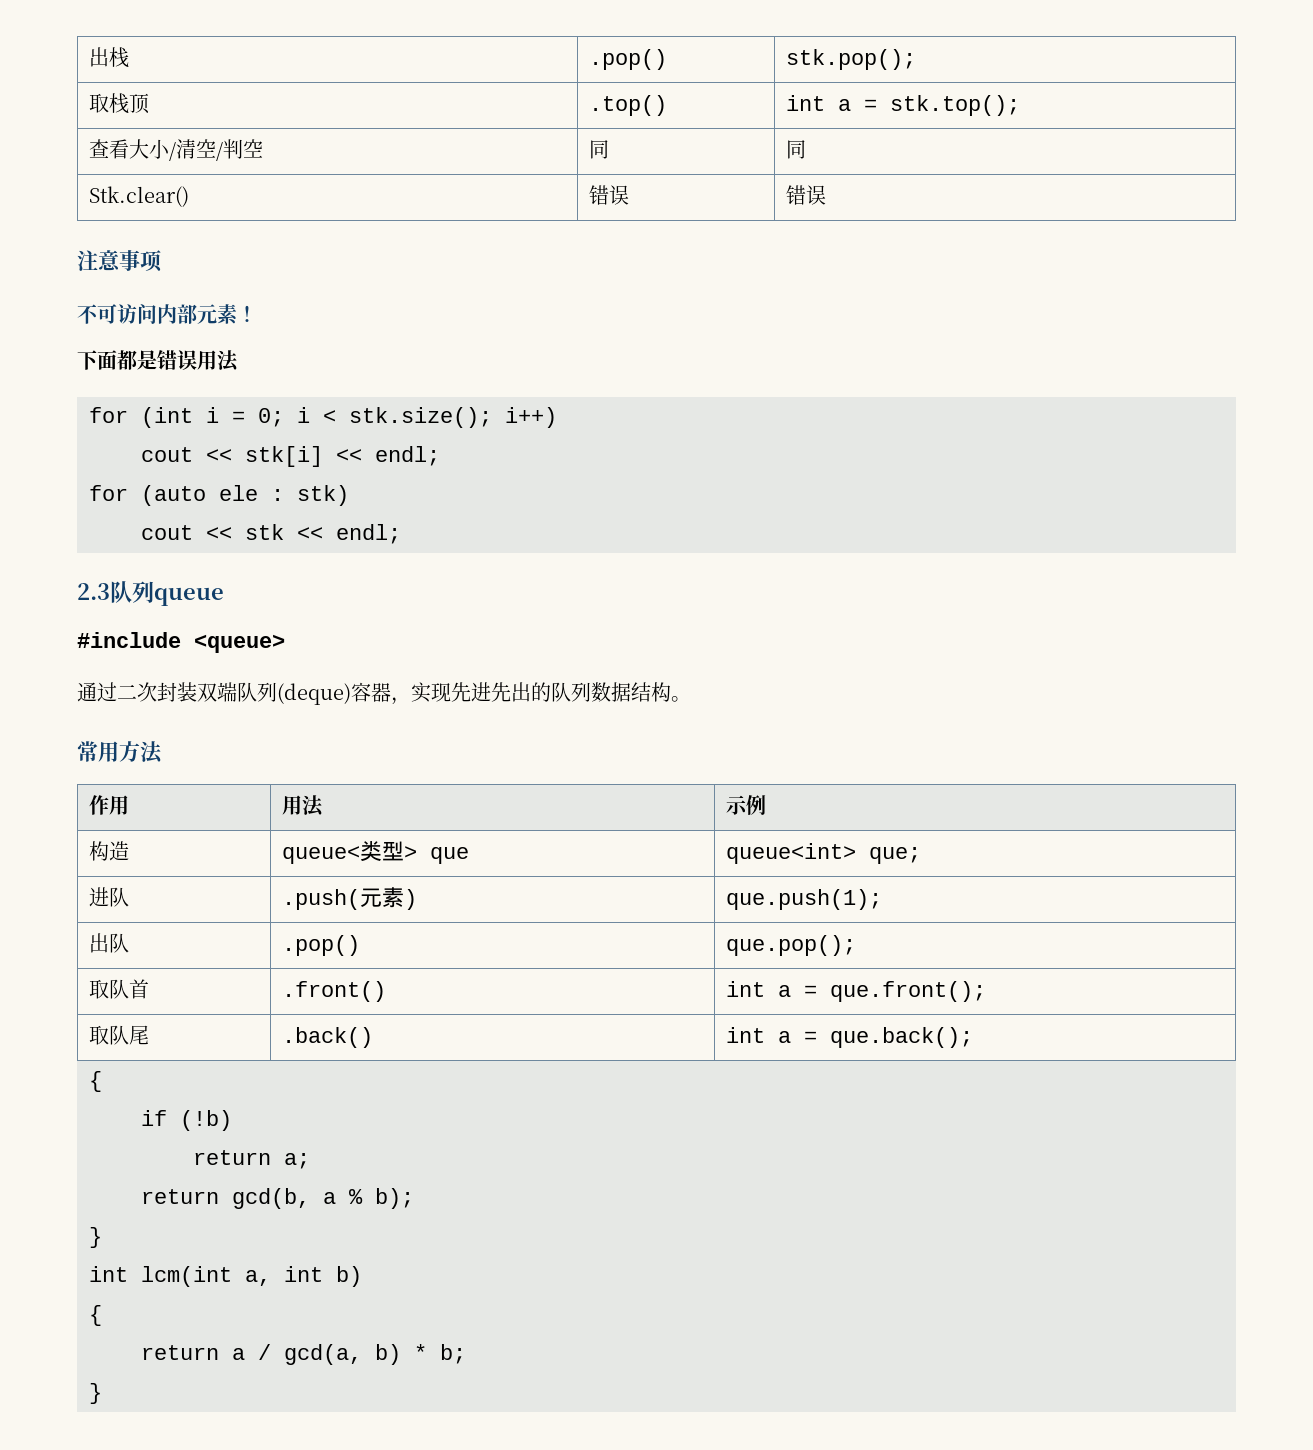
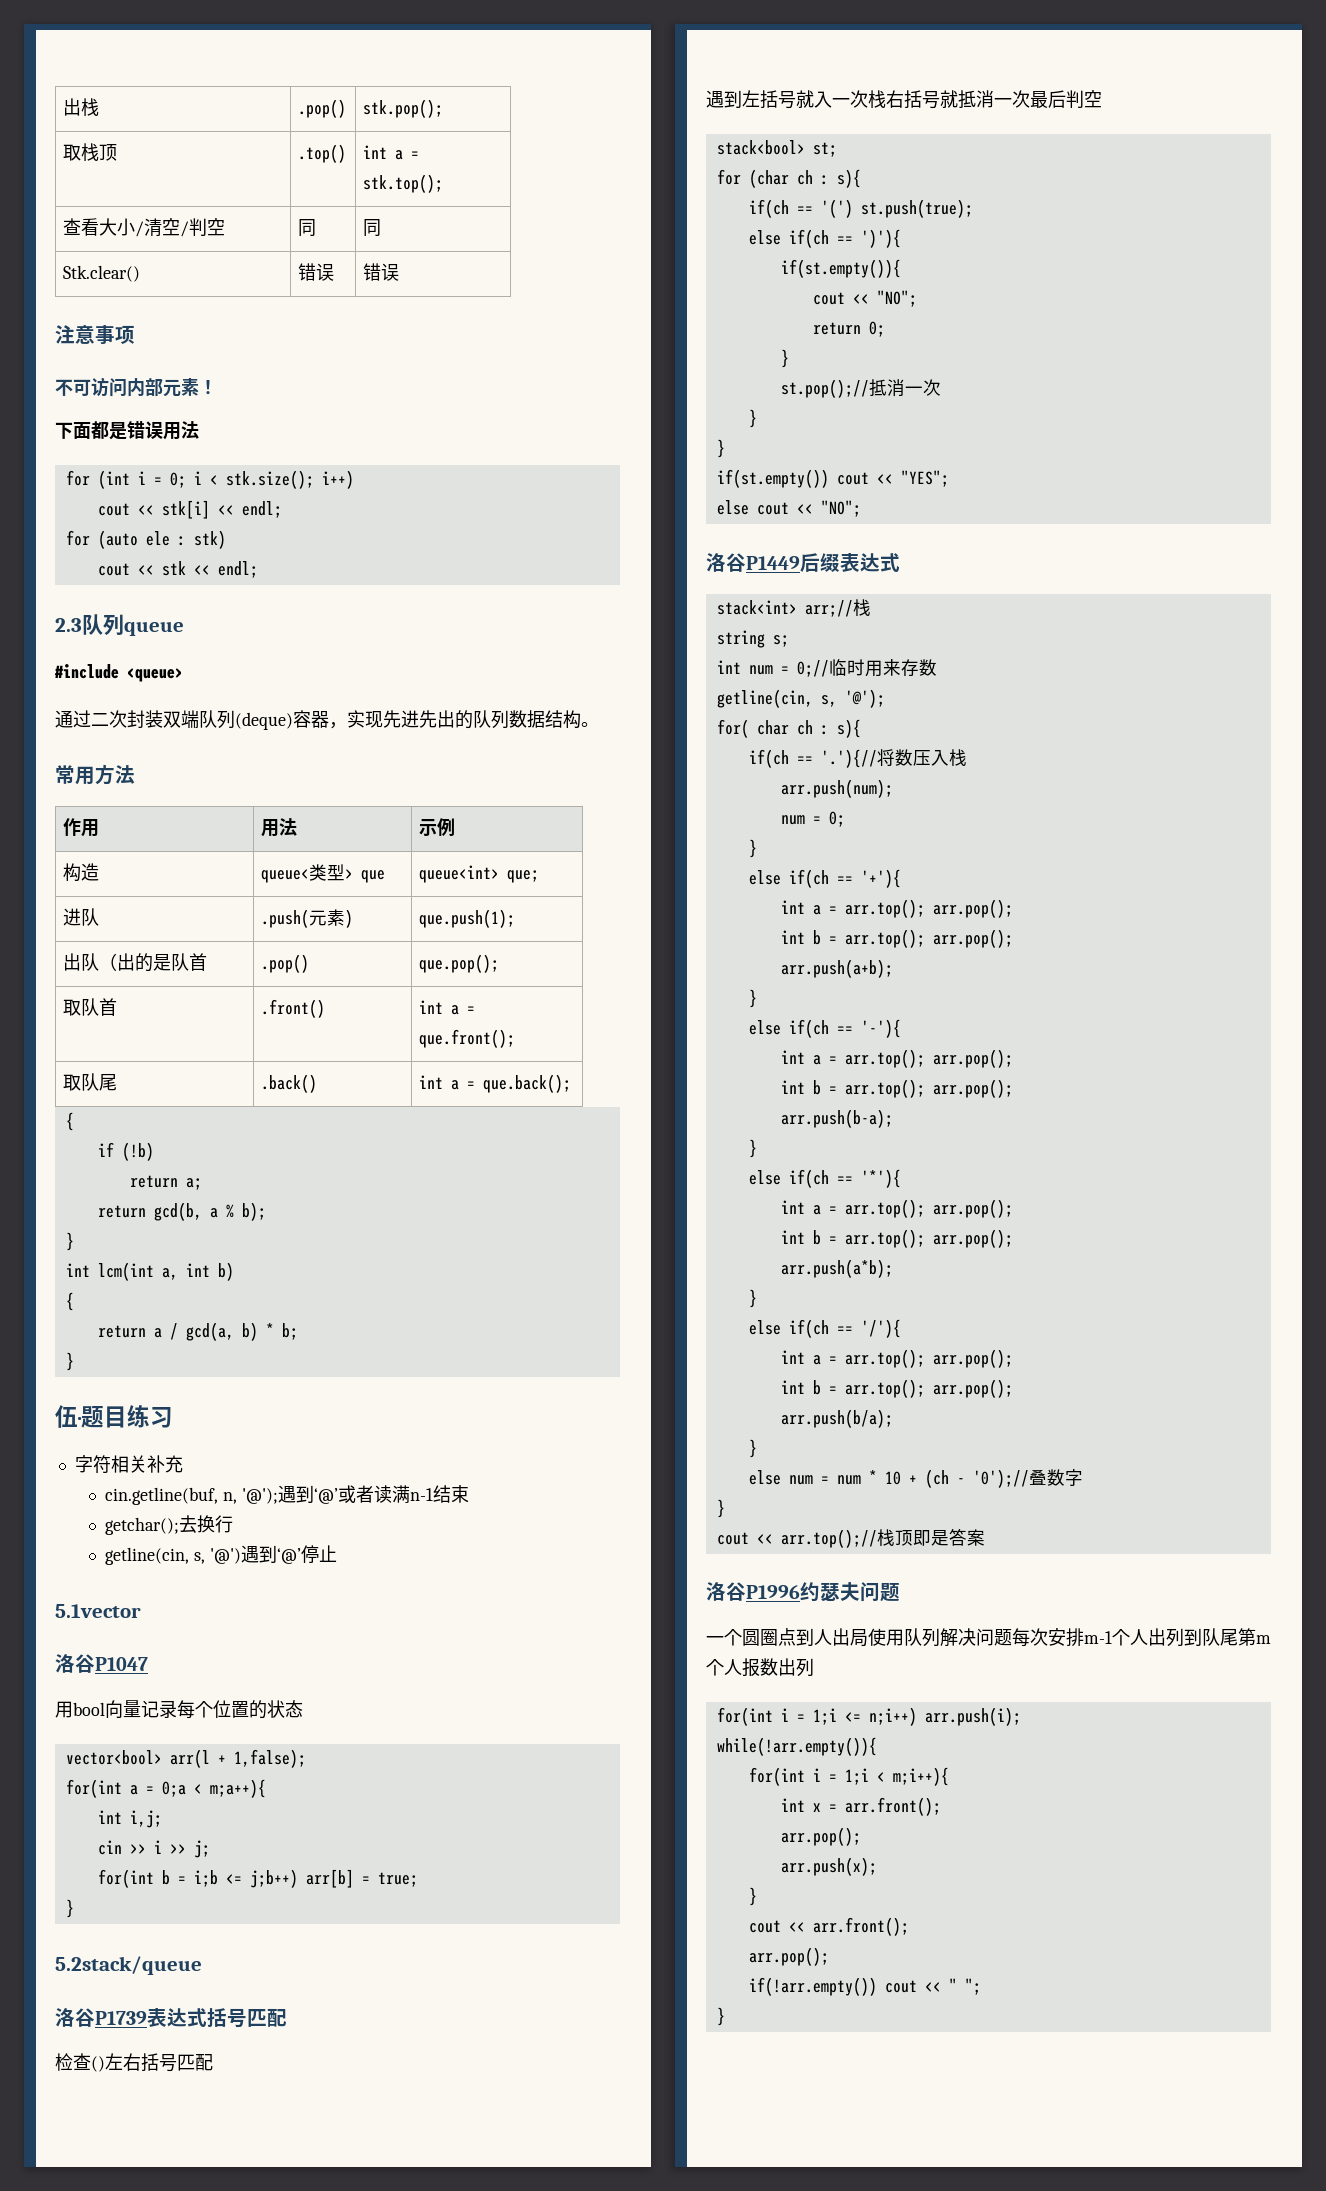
(130, 943) none -> [98,953,207,972] （出的是队首
(102, 1393) none -> [55,1405,173,1428] [74,1455,183,1474] [105,1485,469,1505] [105,1515,234,1535] [105,1545,337,1565] [55,1604,141,1618] [55,1654,148,1673] [55,1700,303,1719] [65,1749,306,1768] [65,1779,266,1798] [97,1810,162,1828] [97,1840,210,1858] [97,1869,418,1888] [65,1899,74,1918] [55,1956,202,1975] [55,2007,287,2028] [55,2053,213,2072] [706,90,1102,109] [716,140,837,157] [716,169,861,188] [748,199,973,218] [748,229,901,248] [780,259,901,278] [812,290,917,307] [812,321,885,337] [780,349,789,368] [780,379,941,398] [748,409,757,428] [716,439,725,458] [716,469,949,488] [716,500,861,517] [706,552,900,572] [716,599,871,617] [716,630,789,648] [716,659,937,677] [716,689,885,708] [716,719,861,738] [748,749,967,768] [780,779,893,798] [780,811,845,827] [748,839,757,858] [748,869,901,888] [780,899,1013,918] [780,929,1013,948] [780,959,893,978] [748,989,757,1008] [748,1019,901,1038] [780,1049,1013,1068] [780,1079,1013,1098] [780,1109,893,1128] [748,1139,757,1158] [748,1169,901,1188] [780,1199,1013,1218] [780,1229,1013,1248] [780,1259,893,1278] [748,1289,757,1308] [748,1319,901,1338] [780,1349,1013,1368] [780,1379,1013,1398] [780,1409,893,1428] [748,1439,757,1458] [748,1469,1083,1488] [716,1499,725,1518] [716,1528,985,1548] [706,1582,900,1602] [706,1628,1271,1647] [706,1658,814,1677] [716,1707,1021,1726] [716,1737,877,1756] [748,1767,949,1786] [780,1797,941,1816] [780,1827,861,1846] [780,1857,877,1876] [748,1887,757,1906] [748,1917,909,1936] [748,1947,829,1966] [748,1977,981,1996] [716,2007,725,2026] // 伍·题目练习 // 字符相关补充 // cin.getline(buf, n, '@');遇到‘@’或者读满n-1结束 // getchar();去换行 // getline(cin, s, '@')遇到‘@’停止 // 5.1vector // 洛谷P1047 // 用bool向量记录每个位置的状态 // vector<bool> arr(l + 1,false); // for(int a = 0;a < m;a++){ // int i,j; // cin >> i >> j; // for(int b = i;b <= j;b++) arr[b] = true; // } // 5.2stack/queue // 洛谷P1739表达式括号匹配 // 检查()左右括号匹配 // 遇到左括号就入一次栈右括号就抵消一次最后判空 // stack<bool> st; // for (char ch : s){ // if(ch == '(') st.push(true); // else if(ch == ')'){ // if(st.empty()){ // cout << "NO"; // return 0; // } // st.pop();//抵消一次 // } // } // if(st.empty()) cout << "YES"; // else cout << "NO"; // 洛谷P1449后缀表达式 // stack<int> arr;//栈 // string s; // int num = 0;//临时用来存数 // getline(cin, s, '@'); // for( char ch : s){ // if(ch == '.'){//将数压入栈 // arr.push(num); // num = 0; // } // else if(ch == '+'){ // int a = arr.top(); arr.pop(); // int b = arr.top(); arr.pop(); // arr.push(a+b); // } // else if(ch == '-'){ // int a = arr.top(); arr.pop(); // int b = arr.top(); arr.pop(); // arr.push(b-a); // } // else if(ch == '*'){ // int a = arr.top(); arr.pop(); // int b = arr.top(); arr.pop(); // arr.push(a*b); // } // else if(ch == '/'){ // int a = arr.top(); arr.pop(); // int b = arr.top(); arr.pop(); // arr.push(b/a); // } // else num = num * 10 + (ch - '0');//叠数字 // } // cout << arr.top();//栈顶即是答案 // 洛谷P1996约瑟夫问题 // 一个圆圈点到人出局使用队列解决问题每次安排m-1个人出列到队尾第m个人报数出列 // for(int i = 1;i <= n;i++) arr.push(i); // while(!arr.empty()){ // for(int i = 1;i < m;i++){ // int x = arr.front(); // arr.pop(); // arr.push(x); // } // cout << arr.front(); // arr.pop(); // if(!arr.empty()) cout << " "; // }

